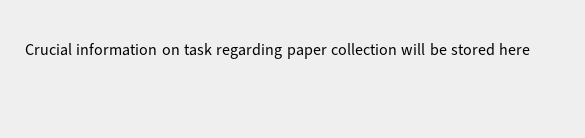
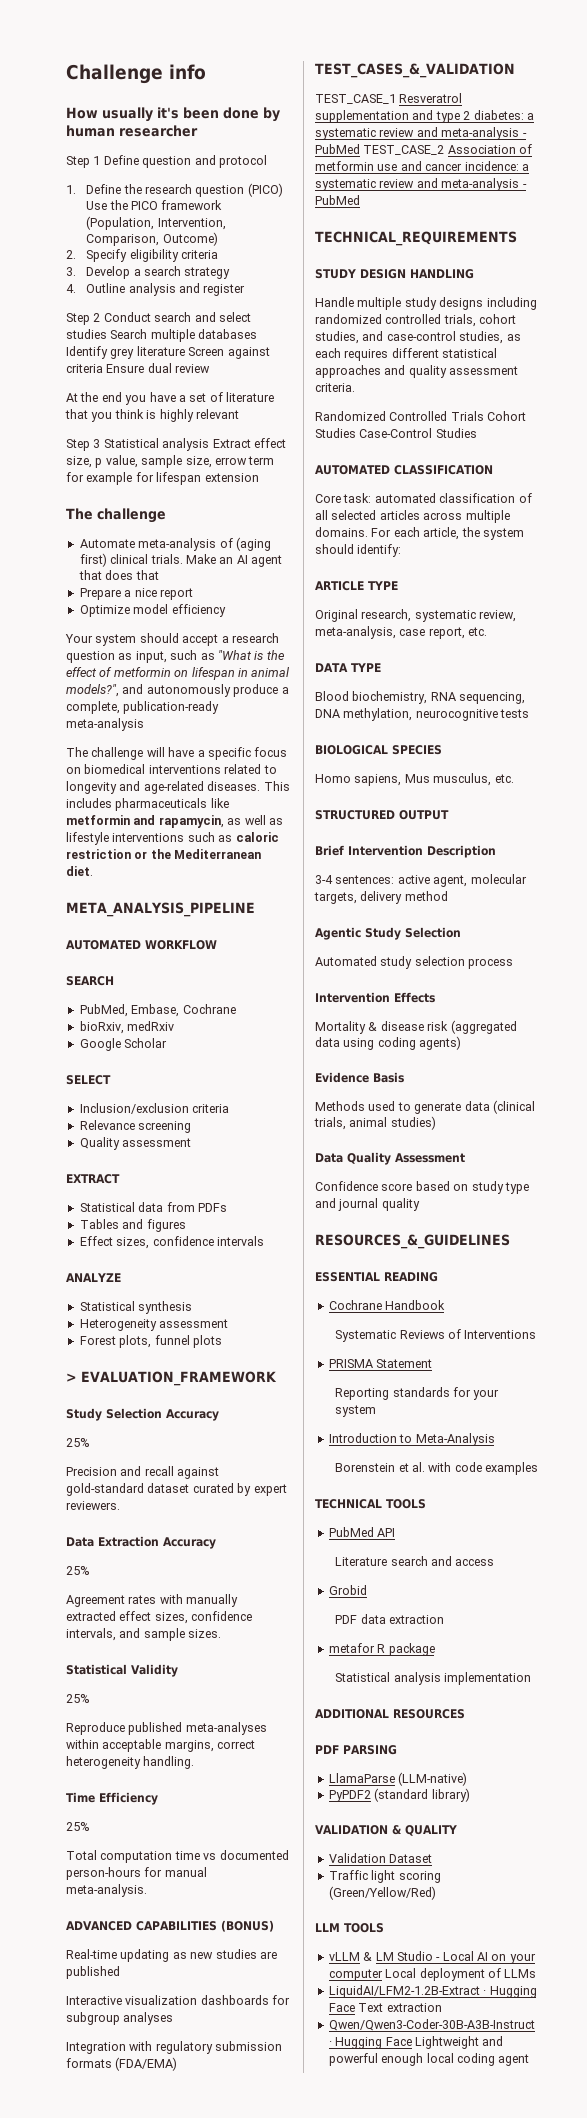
[25,43,531,59] Crucial information on task regarding paper collection will be stored here -> [66,64,206,84] [66,107,280,122] [66,125,198,137] [66,155,267,168] [66,183,283,197] [86,200,223,210] [86,216,226,230] [86,232,218,246] [66,249,219,262] [66,266,231,279] [66,283,246,296] [66,312,251,325] [66,329,258,342] [66,346,270,359] [66,363,211,373] [66,392,274,405] [65,409,239,422] [66,438,286,451] [66,455,275,468] [66,472,259,485] [66,508,166,523] [79,537,271,551] [79,553,282,567] [78,570,159,580] [79,588,193,600] [79,604,226,617] [65,633,279,646] [66,650,285,663] [66,667,291,680] [66,684,289,697] [66,701,220,714] [66,718,144,731] [66,747,288,760] [66,764,277,774] [66,781,290,794] [66,798,229,811] [66,815,283,828] [66,832,279,845] [66,849,262,859] [66,866,93,876] [66,902,255,917] [66,940,217,950] [66,976,114,986] [79,1004,236,1017] [79,1021,175,1034] [79,1038,168,1051] [66,1075,111,1085] [79,1103,230,1114] [79,1120,192,1133] [79,1137,192,1150] [66,1174,120,1184] [79,1202,227,1212] [79,1219,186,1232] [79,1236,264,1249] [66,1273,121,1282] [79,1301,193,1314] [79,1319,229,1331] [79,1335,222,1348] [66,1371,277,1386] [66,1408,219,1421] [66,1438,90,1447] [66,1466,220,1479] [66,1483,287,1496] [66,1501,120,1510] [66,1536,216,1549] [66,1566,90,1575] [66,1594,239,1607] [66,1611,253,1624] [66,1628,222,1641] [66,1664,178,1677] [66,1694,90,1703] [66,1722,267,1735] [66,1739,256,1752] [66,1756,195,1769] [66,1792,158,1805] [66,1822,90,1831] [66,1850,289,1863] [66,1867,207,1880] [66,1884,147,1897] [66,1920,274,1932] [66,1949,277,1962] [66,1966,120,1979] [66,1995,291,2005] [66,2012,174,2025] [66,2041,283,2054] [66,2057,178,2071] [315,63,515,78] [315,93,463,104] [315,110,534,123] [315,127,527,140] [315,144,533,155] [315,161,529,171] [315,178,527,191] [315,195,360,205] [315,231,517,246] [315,269,474,279] [315,297,537,310] [315,314,517,327] [315,331,521,344] [315,348,498,361] [315,365,519,378] [315,383,355,392] [315,411,527,421] [315,428,477,438] [315,465,493,475] [315,493,532,503] [315,510,510,523] [315,527,524,540] [315,544,402,557] [315,581,398,591] [315,609,517,622] [315,626,488,639] [315,663,381,672] [315,691,526,704] [315,708,530,721] [315,745,442,755] [315,773,514,786] [315,810,449,820] [315,845,496,858] [315,874,527,887] [314,891,448,904] [315,927,461,940] [315,956,514,969] [315,992,435,1003] [315,1020,517,1034] [315,1036,462,1050] [315,1072,404,1083] [315,1100,535,1114] [314,1116,436,1130] [315,1152,465,1165] [315,1181,529,1194] [315,1198,420,1211] [315,1234,510,1249] [315,1272,438,1282] [328,1300,446,1310] [335,1329,537,1342] [328,1359,433,1368] [335,1387,500,1400] [335,1405,377,1417] [328,1433,495,1446] [335,1462,539,1475] [315,1499,426,1509] [328,1527,396,1537] [335,1556,495,1566] [328,1585,367,1595] [335,1614,445,1624] [328,1643,435,1656] [335,1672,532,1685] [315,1709,465,1719] [315,1745,397,1755] [328,1772,468,1786] [328,1788,470,1802] [315,1825,457,1836] [328,1853,433,1863] [328,1870,441,1883] [328,1886,436,1900] [315,1923,384,1933] [328,1951,536,1964] [328,1968,537,1981] [328,1985,537,1998] [328,2003,442,2012] [328,2019,535,2031] [328,2036,504,2049] [328,2053,530,2066] Challenge info // How usually it's been done by human researcher // Step 1 Define question and protocol // 1. Define the research question (PICO) Use the PICO framework (Population, Intervention, Comparison, Outcome) // 2. Specify eligibility criteria // 3. Develop a search strategy // 4. Outline analysis and register // Step 2 Conduct search and select studies Search multiple databases Identify grey literature Screen against criteria Ensure dual review // At the end you have a set of literature that you think is highly relevant // Step 3 Statistical analysis Extract effect size, p value, sample size, errow term for example for lifespan extension // The challenge // Automate meta-analysis of (aging first) clinical trials. Make an AI agent that does that // Prepare a nice report // Optimize model efficiency // Your system should accept a research question as input, such as "What is the effect of metformin on lifespan in animal models?", and autonomously produce a complete, publication-ready meta-analysis // The challenge will have a specific focus on biomedical interventions related to longevity and age-related diseases. This includes pharmaceuticals like metformin and rapamycin, as well as lifestyle interventions such as caloric restriction or the Mediterranean diet. // META_ANALYSIS_PIPELINE // AUTOMATED WORKFLOW // SEARCH // PubMed, Embase, Cochrane // bioRxiv, medRxiv // Google Scholar // SELECT // Inclusion/exclusion criteria // Relevance screening // Quality assessment // EXTRACT // Statistical data from PDFs // Tables and figures // Effect sizes, confidence intervals // ANALYZE // Statistical synthesis // Heterogeneity assessment // Forest plots, funnel plots // > EVALUATION_FRAMEWORK // Study Selection Accuracy // 25% // Precision and recall against gold-standard dataset curated by expert reviewers. // Data Extraction Accuracy // 25% // Agreement rates with manually extracted effect sizes, confidence intervals, and sample sizes. // Statistical Validity // 25% // Reproduce published meta-analyses within acceptable margins, correct heterogeneity handling. // Time Efficiency // 25% // Total computation time vs documented person-hours for manual meta-analysis. // ADVANCED CAPABILITIES (BONUS) // Real-time updating as new studies are published // Interactive visualization dashboards for subgroup analyses // Integration with regulatory submission formats (FDA/EMA) // TEST_CASES_&_VALIDATION // TEST_CASE_1 Resveratrol supplementation and type 2 diabetes: a systematic review and meta-analysis - PubMed TEST_CASE_2 Association of metformin use and cancer incidence: a systematic review and meta-analysis - PubMed // TECHNICAL_REQUIREMENTS // STUDY DESIGN HANDLING // Handle multiple study designs including randomized controlled trials, cohort studies, and case-control studies, as each requires different statistical approaches and quality assessment criteria. // Randomized Controlled Trials Cohort Studies Case-Control Studies // AUTOMATED CLASSIFICATION // Core task: automated classification of all selected articles across multiple domains. For each article, the system should identify: // ARTICLE TYPE // Original research, systematic review, meta-analysis, case report, etc. // DATA TYPE // Blood biochemistry, RNA sequencing, DNA methylation, neurocognitive tests // BIOLOGICAL SPECIES // Homo sapiens, Mus musculus, etc. // STRUCTURED OUTPUT // Brief Intervention Description // 3-4 sentences: active agent, molecular targets, delivery method // Agentic Study Selection // Automated study selection process // Intervention Effects // Mortality & disease risk (aggregated data using coding agents) // Evidence Basis // Methods used to generate data (clinical trials, animal studies) // Data Quality Assessment // Confidence score based on study type and journal quality // RESOURCES_&_GUIDELINES // ESSENTIAL READING // Cochrane Handbook // Systematic Reviews of Interventions // PRISMA Statement // Reporting standards for your system // Introduction to Meta-Analysis // Borenstein et al. with code examples // TECHNICAL TOOLS // PubMed API // Literature search and access // Grobid // PDF data extraction // metafor R package // Statistical analysis implementation // ADDITIONAL RESOURCES // PDF PARSING // LlamaParse (LLM-native) // PyPDF2 (standard library) // VALIDATION & QUALITY // Validation Dataset // Traffic light scoring (Green/Yellow/Red) // LLM TOOLS // vLLM & LM Studio - Local AI on your computer Local deployment of LLMs // LiquidAI/LFM2-1.2B-Extract · Hugging Face Text extraction // Qwen/Qwen3-Coder-30B-A3B-Instruct · Hugging Face Lightweight and powerful enough local coding agent

